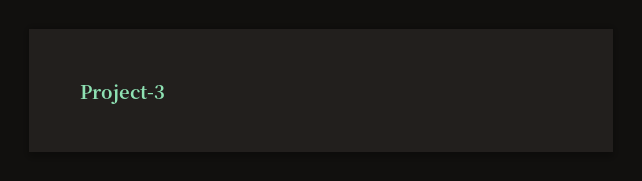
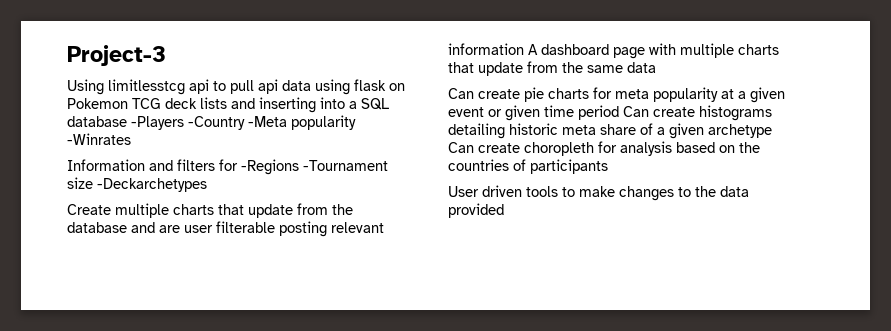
(165, 94) none -> [67,79,405,95] [67,97,389,113] [67,115,356,130] [67,133,131,145] [67,159,388,175] [67,177,207,192] [67,203,353,218] [67,221,384,237] [448,43,779,59] [448,61,656,76] [448,87,785,103] [448,105,772,121] [448,123,772,139] [448,141,760,156] [448,159,608,174] [448,185,749,201] [448,203,504,218] // Using limitlesstcg api to pull api data using flask on Pokemon TCG deck lists and inserting into a SQL database -Players -Country -Meta popularity -Winrates // Information and filters for -Regions -Tournament size -Deckarchetypes // Create multiple charts that update from the database and are user filterable posting relevant information A dashboard page with multiple charts that update from the same data // Can create pie charts for meta popularity at a given event or given time period Can create histograms detailing historic meta share of a given archetype Can create choropleth for analysis based on the countries of participants // User driven tools to make changes to the data provided

